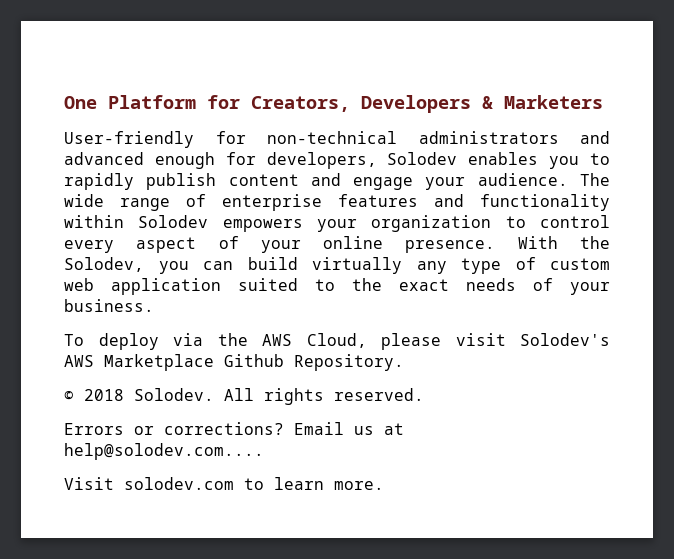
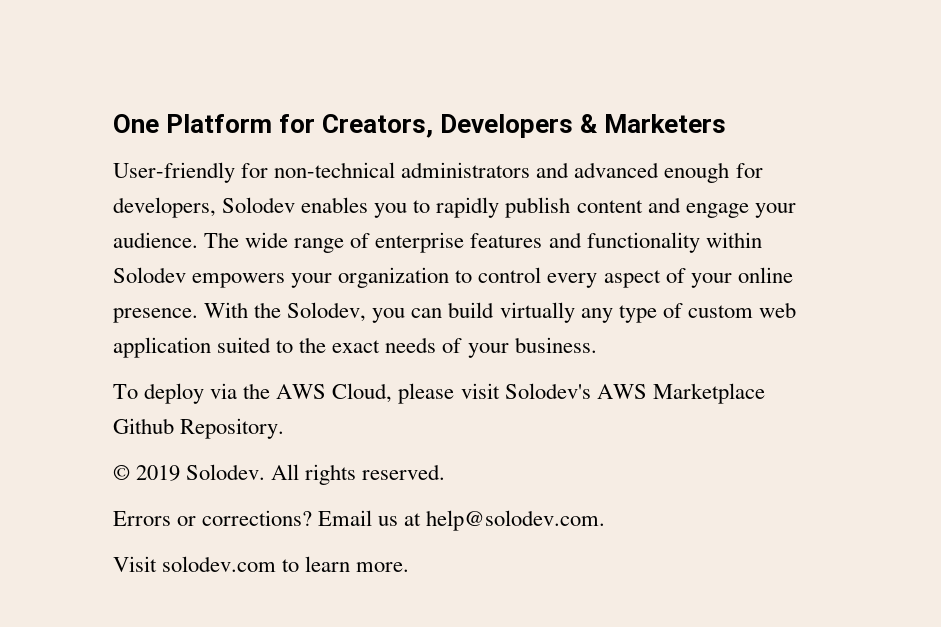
[84,389,124,401] 2018 -> [136,465,181,481] 2019
[64,443,264,460] help@solodev.com.... -> [426,510,606,531] help@solodev.com.

